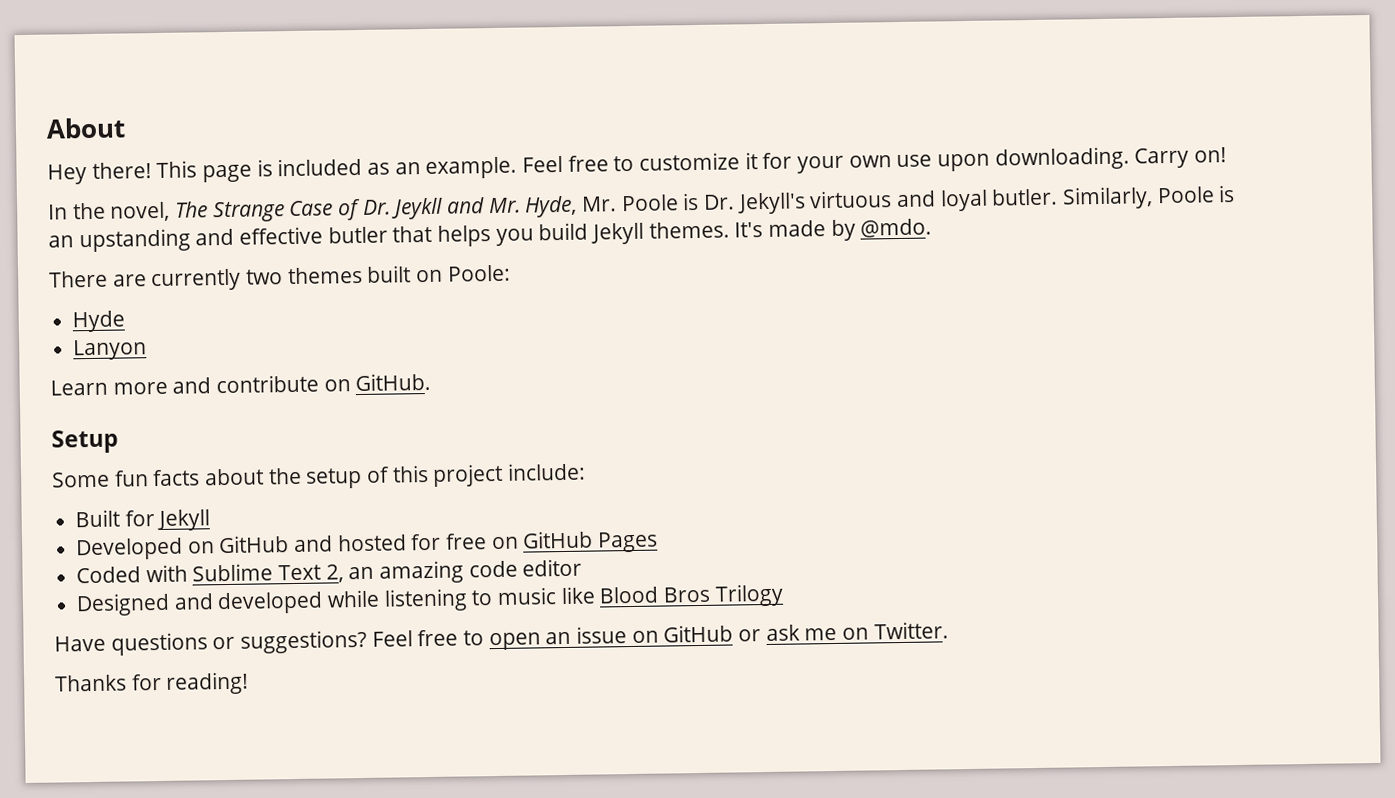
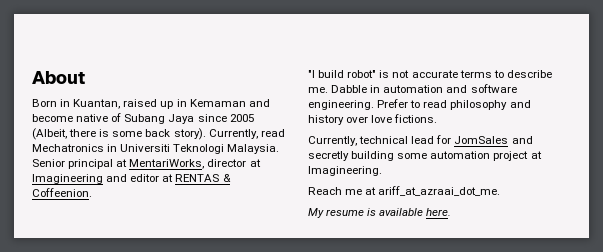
[47,146,1228,185] [48,185,1236,223] [48,218,933,253] [49,264,511,292] [72,310,126,333] [73,339,148,361] [50,372,432,396] [51,429,119,454] [52,462,587,489] [75,509,211,532] [76,530,659,561] [76,558,583,584] [76,583,784,617] [54,621,949,656] [55,671,250,695] Hey there! This page is included as an example. Feel free to customize it for your own use upon downloading. Carry on! // In the novel, The Strange Case of Dr. Jeykll and Mr. Hyde, Mr. Poole is Dr. Jekyll's virtuous and loyal butler. Similarly, Poole is an upstanding and effective butler that helps you build Jekyll themes. It's made by @mdo. // There are currently two themes built on Poole: // Hyde // Lanyon // Learn more and contribute on GitHub. // Setup // Some fun facts about the setup of this project include: // Built for Jekyll // Developed on GitHub and hosted for free on GitHub Pages // Coded with Sublime Text 2, an amazing code editor // Designed and developed while listening to music like Blood Bros Trilogy // Have questions or suggestions? Feel free to open an issue on GitHub or ask me on Twitter. // Thanks for reading! -> [32,99,270,109] [32,113,254,124] [32,128,285,140] [32,144,280,154] [32,159,261,169] [32,174,231,184] [32,188,92,197] [308,70,552,78] [308,84,517,93] [308,99,531,110] [308,114,438,125] [308,135,533,146] [308,151,542,161] [308,166,382,176] [308,186,501,196] [308,208,452,218] Born in Kuantan, raised up in Kemaman and become native of Subang Jaya since 2005 (Albeit, there is some back story). Currently, read Mechatronics in Universiti Teknologi Malaysia. Senior principal at MentariWorks, director at Imagineering and editor at RENTAS & Coffeenion. // "I build robot" is not accurate terms to describe me. Dabble in automation and software engineering. Prefer to read philosophy and history over love fictions. // Currently, technical lead for JomSales and secretly building some automation project at Imagineering. // Reach me at ariff_at_azraai_dot_me. // My resume is available here.

